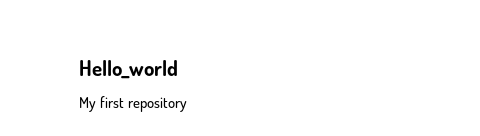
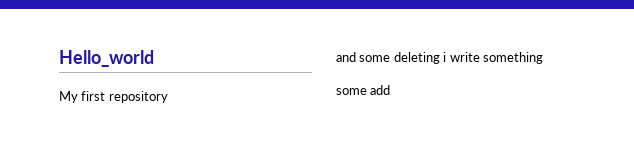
(188, 104) none -> [336,52,543,64] [336,85,391,95] // and some deleting i write something // some add

